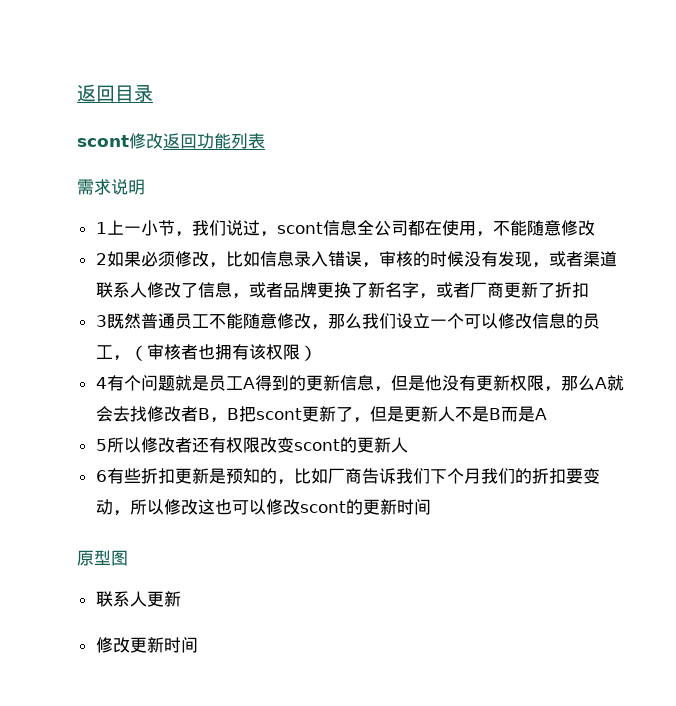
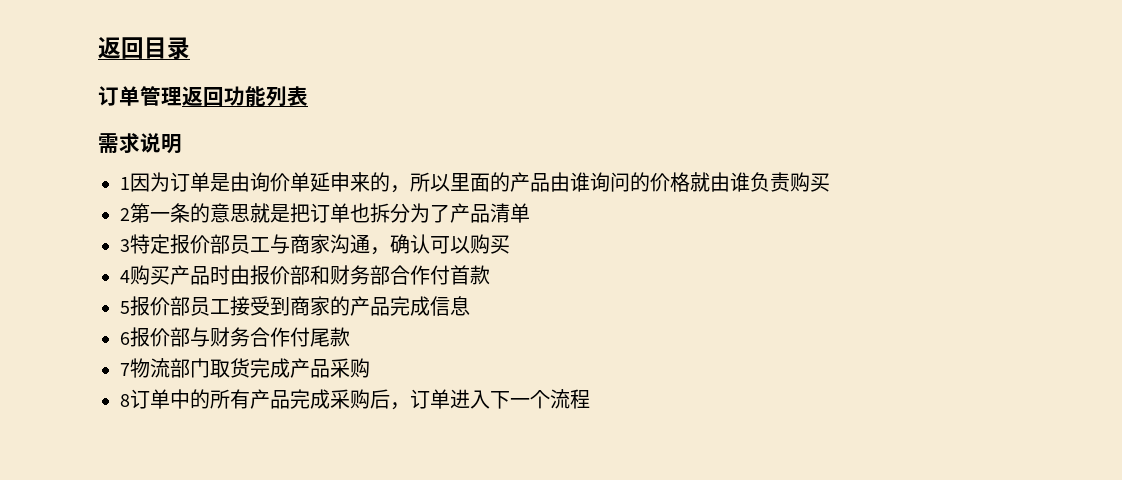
[77,133,163,149] scont修改 -> [98,86,182,106] 订单管理
[106,220,595,237] [95,251,617,268] [95,282,589,299] [95,313,600,330] [95,344,317,361] [95,375,624,392] [95,406,547,423] [95,437,408,453] [95,468,600,485] [95,499,431,516] [77,550,128,566] [95,591,181,607] [95,637,198,653] 上一小节，我们说过，scont信息全公司都在使用，不能随意修改 // 2如果必须修改，比如信息录入错误，审核的时候没有发现，或者渠道联系人修改了信息，或者品牌更换了新名字，或者厂商更新了折扣 // 3既然普通员工不能随意修改，那么我们设立一个可以修改信息的员工，（审核者也拥有该权限） // 4有个问题就是员工A得到的更新信息，但是他没有更新权限，那么A就会去找修改者B，B把scont更新了，但是更新人不是B而是A // 5所以修改者还有权限改变scont的更新人 // 6有些折扣更新是预知的，比如厂商告诉我们下个月我们的折扣要变动，所以修改这也可以修改scont的更新时间 // 原型图 // 联系人更新 // 修改更新时间 -> [130,172,830,193] [120,203,530,223] [120,234,510,255] [120,265,490,285] [120,296,470,316] [120,327,350,347] [120,358,370,378] [120,389,590,410] 因为订单是由询价单延申来的，所以里面的产品由谁询问的价格就由谁负责购买 // 2第一条的意思就是把订单也拆分为了产品清单 // 3特定报价部员工与商家沟通，确认可以购买 // 4购买产品时由报价部和财务部合作付首款 // 5报价部员工接受到商家的产品完成信息 // 6报价部与财务合作付尾款 // 7物流部门取货完成产品采购 // 8订单中的所有产品完成采购后，订单进入下一个流程

